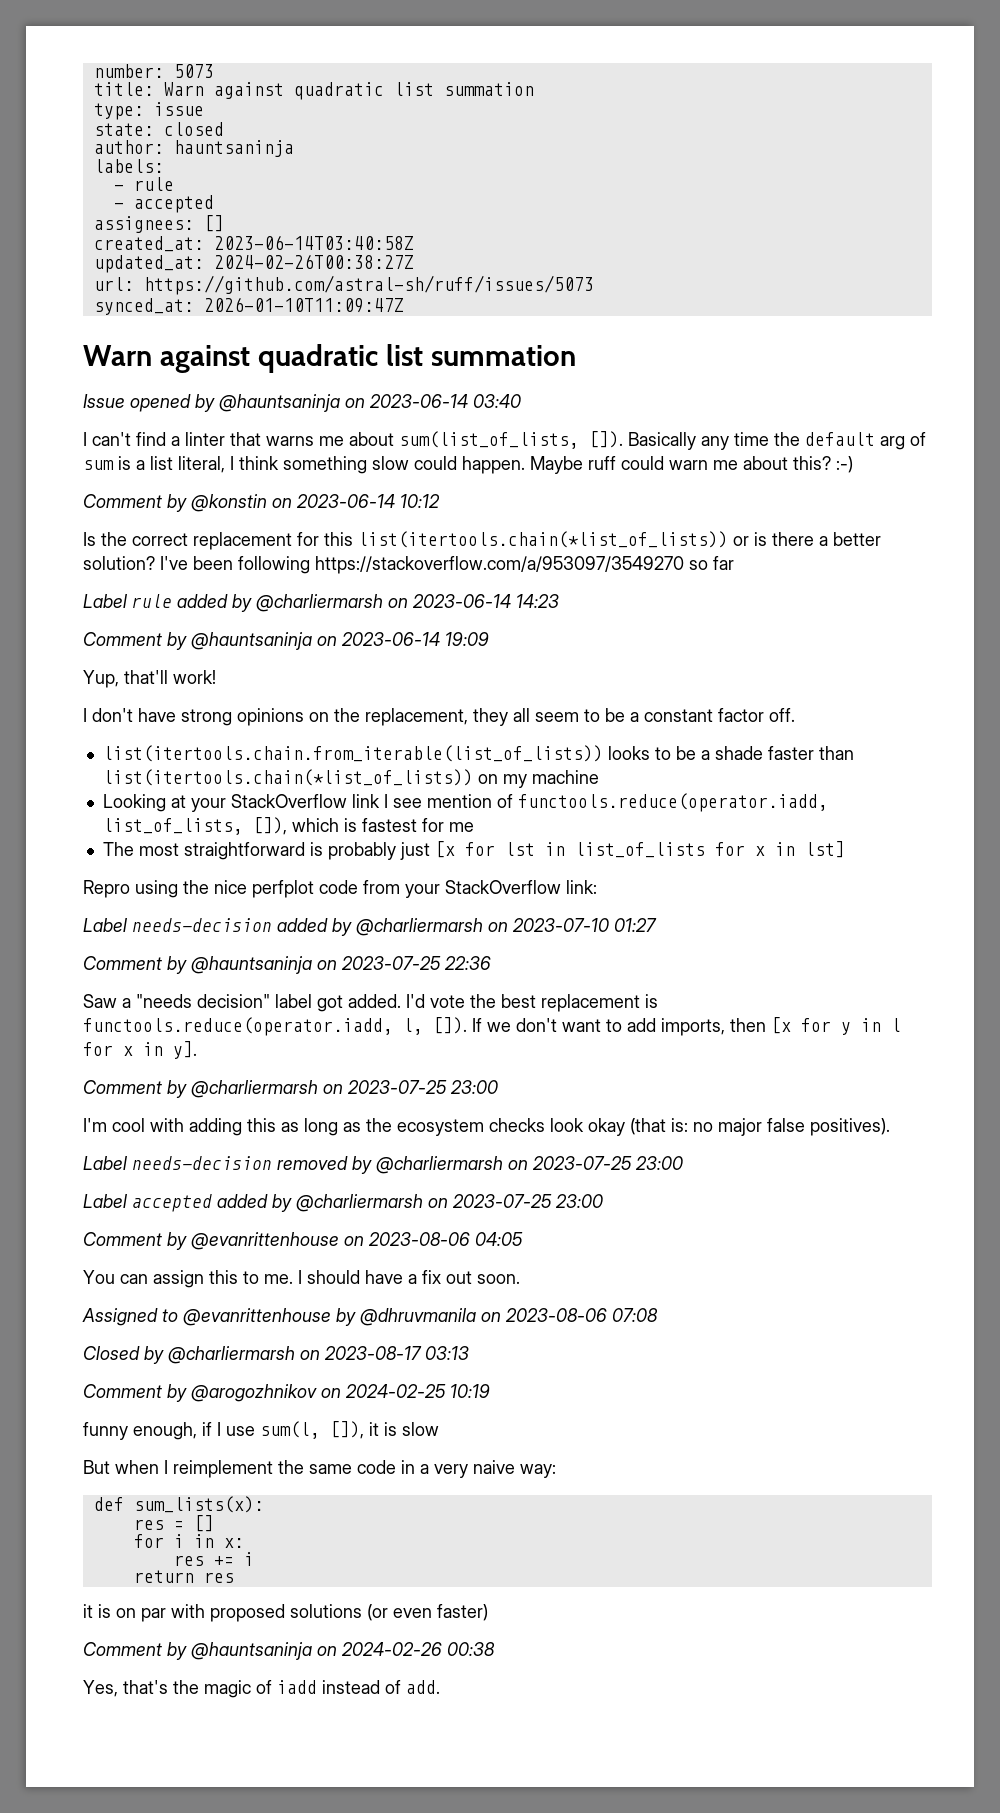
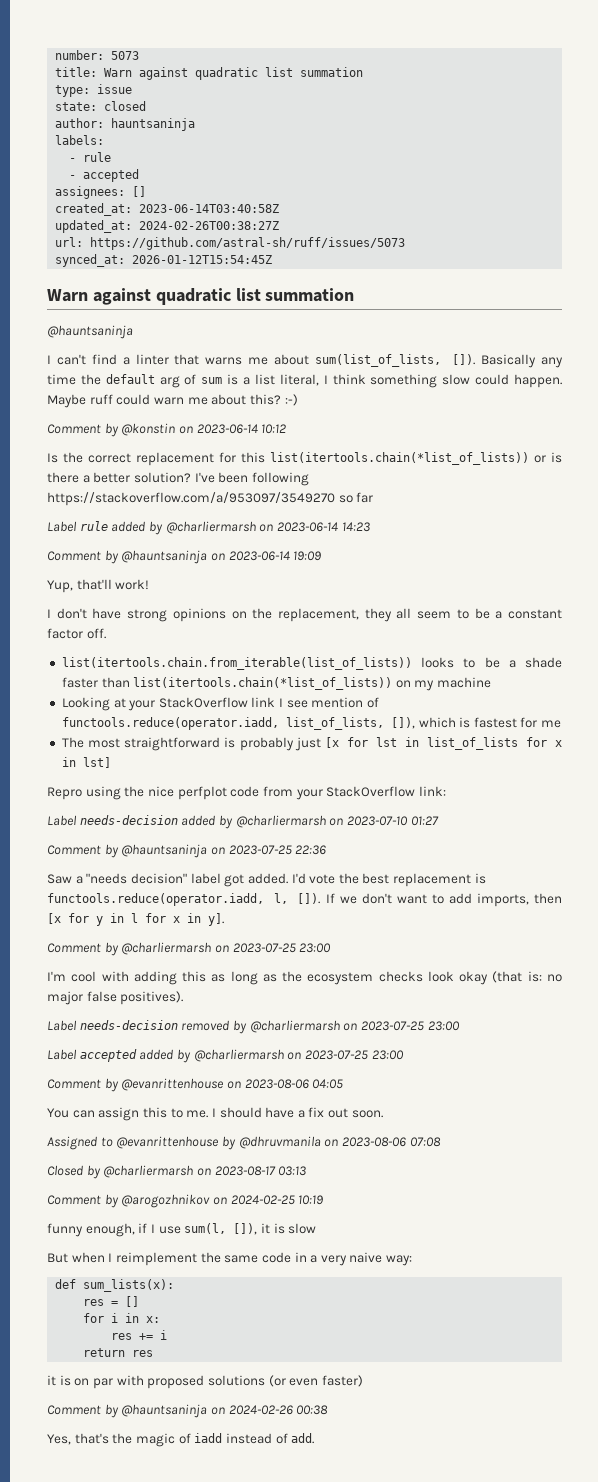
[203,297,404,313] [83,344,576,373] [83,394,522,412] 2026-01-10T11:09:47Z // Warn against quadratic list summation // Issue opened by @hauntsaninja on 2023-06-14 03:40 -> [132,255,273,264] [47,288,355,305] [47,325,133,339] 2026-01-12T15:54:45Z // Warn against quadratic list summation // @hauntsaninja

